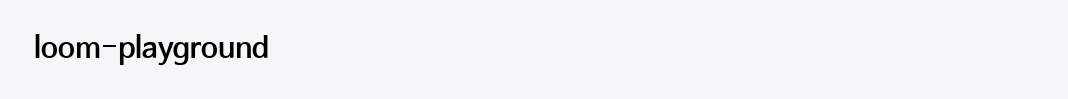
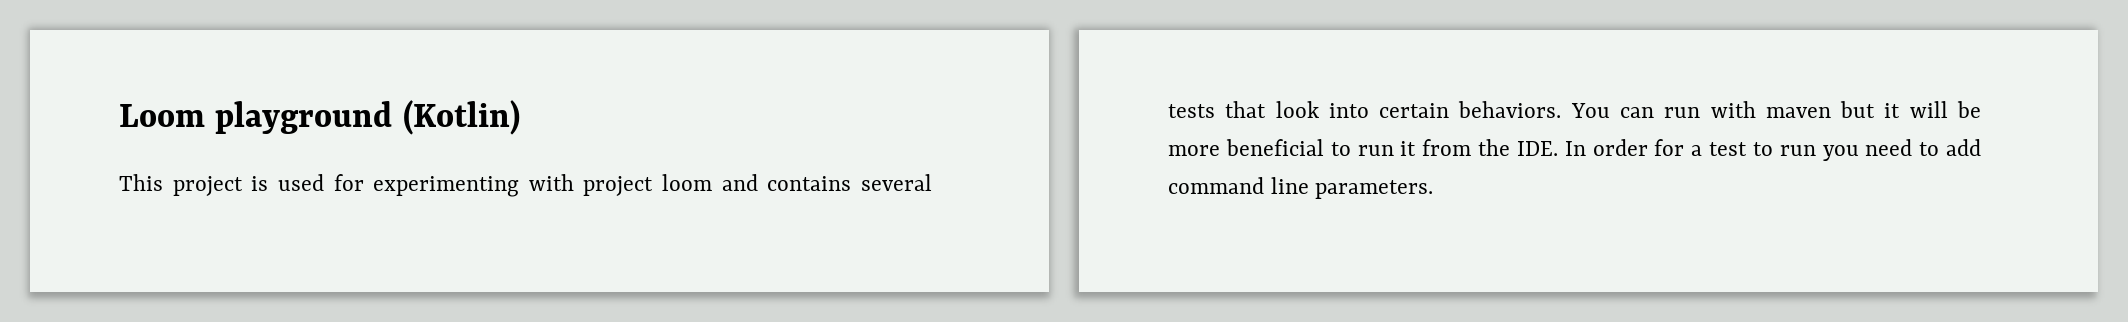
[34,33,269,66] loom-playground -> [119,100,520,135] [119,174,932,197] [1168,101,1982,118] [1168,139,1982,161] [1168,177,1434,199] Loom playground (Kotlin) // This project is used for experimenting with project loom and contains several tests that look into certain behaviors. You can run with maven but it will be more beneficial to run it from the IDE. In order for a test to run you need to add command line parameters.

